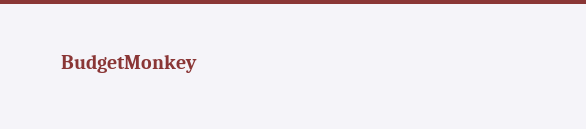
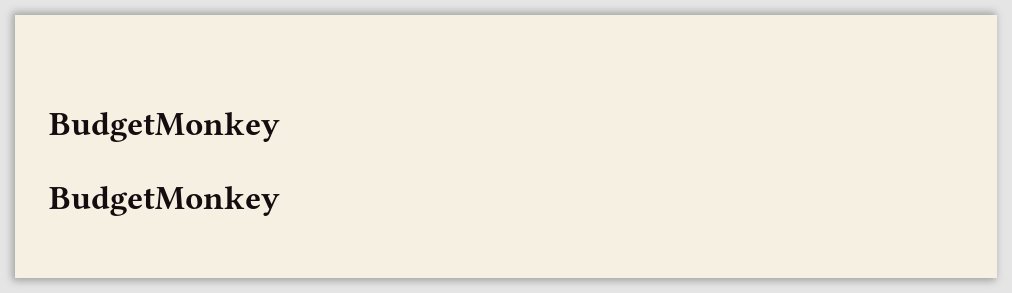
[61,54,197,73] BudgetMonkey -> [49,112,280,142] [49,186,280,216] BudgetMonkey // BudgetMonkey

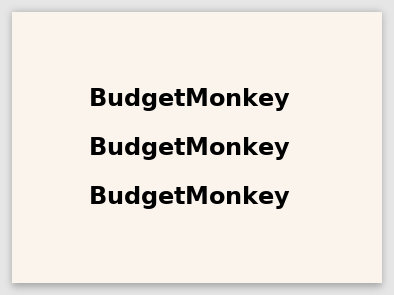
[49,112,280,142] [49,186,280,216] BudgetMonkey // BudgetMonkey -> [89,88,290,111] [89,137,290,160] [89,186,290,209] BudgetMonkey // BudgetMonkey // BudgetMonkey

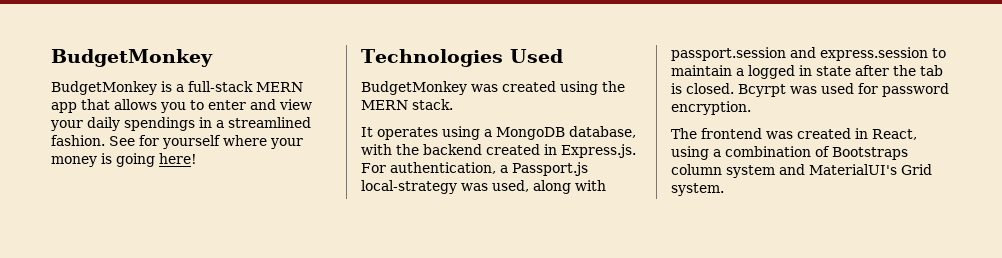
[89,88,290,111] [89,137,290,160] [89,186,290,209] BudgetMonkey // BudgetMonkey // BudgetMonkey -> [51,49,213,67] [51,81,303,95] [51,99,312,113] [50,117,311,131] [51,135,303,149] [51,153,197,167] [361,49,563,67] [361,81,625,95] [361,99,453,110] [361,126,636,140] [361,144,636,158] [361,162,588,176] [361,180,606,194] [671,47,946,61] [671,65,943,79] [671,83,949,97] [671,101,751,115] [671,128,917,140] [671,146,908,160] [671,164,932,178] [671,183,724,196] BudgetMonkey // BudgetMonkey is a full-stack MERN app that allows you to enter and view your daily spendings in a streamlined fashion. See for yourself where your money is going here! // Technologies Used // BudgetMonkey was created using the MERN stack. // It operates using a MongoDB database, with the backend created in Express.js. For authentication, a Passport.js local-strategy was used, along with passport.session and express.session to maintain a logged in state after the tab is closed. Bcyrpt was used for password encryption. // The frontend was created in React, using a combination of Bootstraps column system and MaterialUI's Grid system.

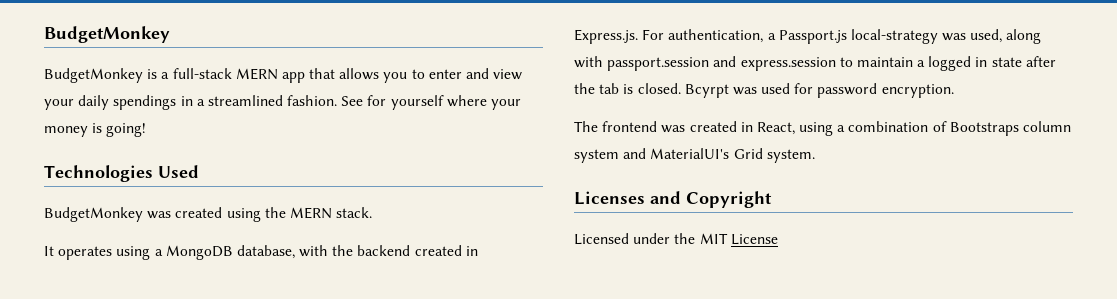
[116,153,197,167] going here! -> [106,123,147,137] going!
(724, 189) none -> [574,191,772,208] [574,233,778,245] // Licenses and Copyright // Licensed under the MIT License

